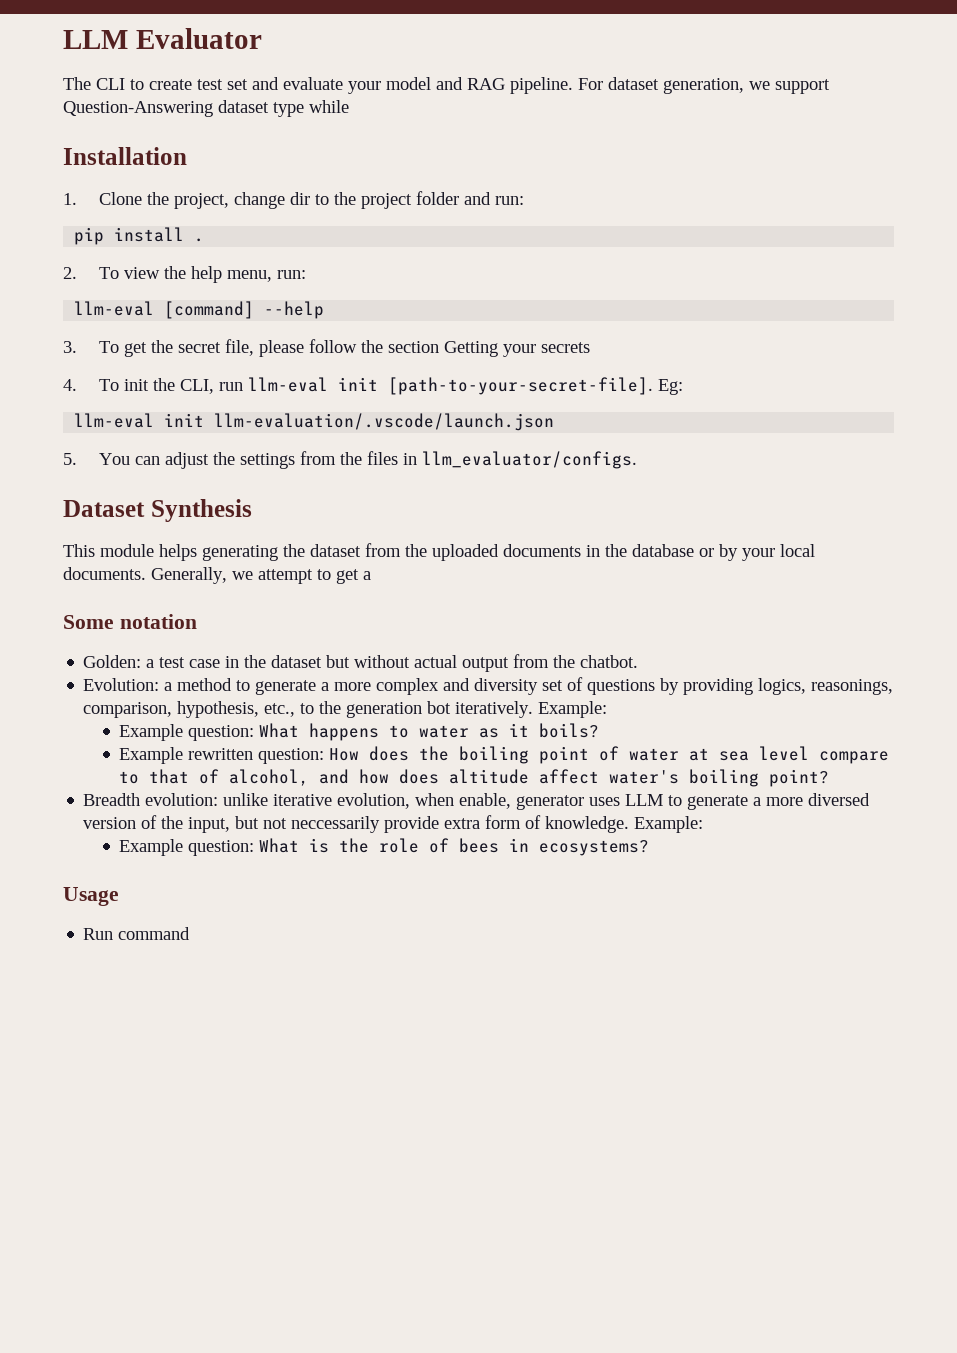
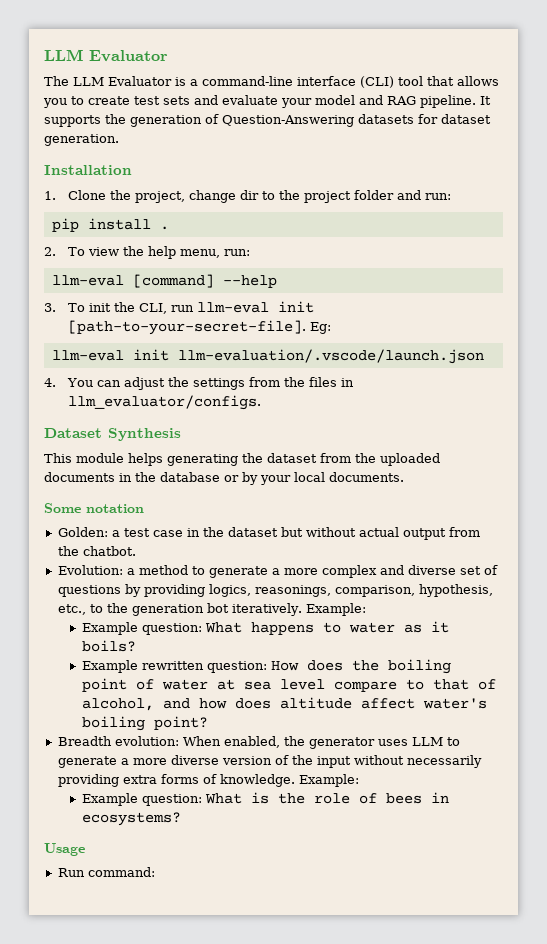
[96,78,125,90] CLI -> [73,76,499,88] [43,98,67,108] LLM Evaluator is a command-line interface (CLI) tool that allows you
[227,79,248,90] set -> [163,96,190,105] sets
[578,77,830,94] [63,100,349,117] For dataset generation, we support Question-Answering dataset type while -> [480,96,491,105] [44,114,491,127] [44,134,119,146] It supports the generation of Question-Answering datasets for dataset generation.
[123,339,590,357] [63,379,119,391] get the secret file, please follow the section Getting your secrets // 4. To -> (85, 307) none
[63,453,77,465] 5. -> [44,378,56,387] 4.
[151,567,371,584] Generally, we attempt to get a -> (404, 477) none
[474,678,539,695] diversity -> [407,565,456,575] diverse
[223,793,512,809] unlike iterative evolution, when enable, -> [182,736,305,748] When enabled, the
[808,793,871,806] diversed -> [170,755,219,765] diverse
[188,815,522,833] input, but not neccessarily provide extra form -> [316,755,482,768] [57,774,199,787] input without necessarily providing extra forms
[118,927,191,940] command -> [87,867,155,877] command:

